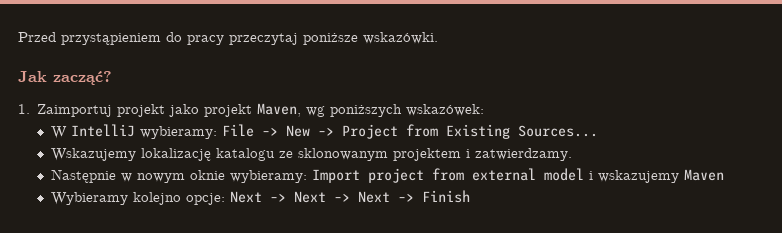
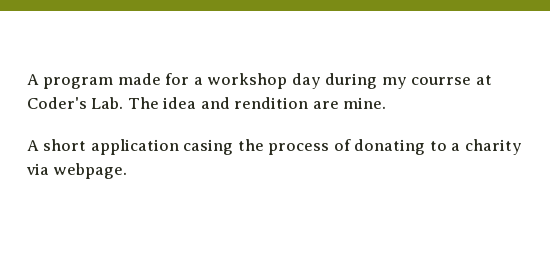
[18,32,438,45] [18,71,112,85] [18,103,485,117] [51,124,599,139] [51,148,573,161] [51,168,725,183] [51,190,471,205] Przed przystąpieniem do pracy przeczytaj poniższe wskazówki. // Jak zacząć? // 1. Zaimportuj projekt jako projekt Maven, wg poniższych wskazówek: // W IntelliJ wybieramy: File –> New –> Project from Existing Sources... // Wskazujemy lokalizację katalogu ze sklonowanym projektem i zatwierdzamy. // Następnie w nowym oknie wybieramy: Import project from external model i wskazujemy Maven // Wybieramy kolejno opcje: Next –> Next –> Next –> Finish -> [27,73,492,89] [27,97,387,109] [27,139,522,155] [26,163,128,179] A program made for a workshop day during my courrse at Coder's Lab. The idea and rendition are mine. // A short application casing the process of donating to a charity via webpage.

